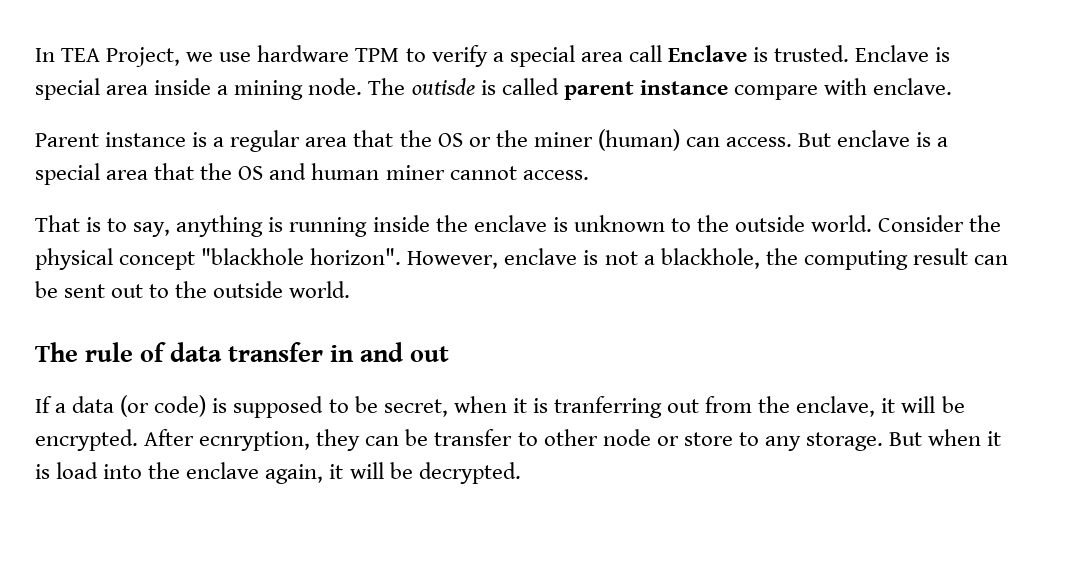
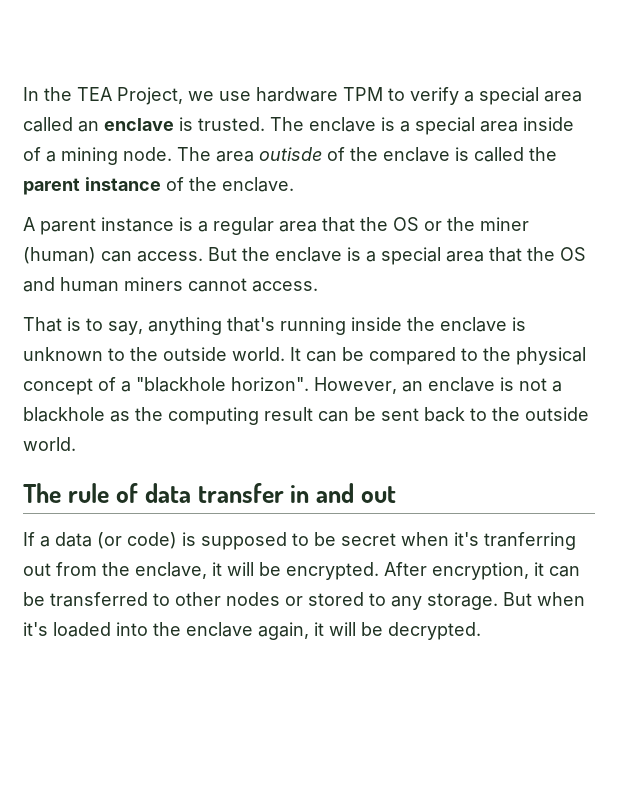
(55, 55) none -> [44,87,72,101] the
[628,45,951,62] call Enclave is trusted. Enclave is -> [23,117,410,132] called an enclave is trusted. The enclave is a
(212, 86) none -> [23,147,41,161] of
[411,78,475,95] outisde -> [216,147,450,162] area outisde of the enclave
[563,78,867,100] parent instance compare with -> [529,147,557,161] [23,177,217,195] the parent instance of the
[35,133,99,147] Parent -> [23,217,96,235] A parent
(832, 140) none -> [242,247,270,261] the
[385,165,445,180] miner -> [124,277,183,291] miners
[268,217,284,232] is -> [227,317,275,332] that's
[878,215,965,232] Consider -> [290,347,478,365] It can be compared to
(196, 260) none -> [98,377,131,392] of a
(499, 260) none -> [402,381,423,392] an
[660,248,760,269] blackhole, -> [23,407,130,422] blackhole as
[111,284,144,298] out -> [424,407,465,422] back
[383,396,548,417] secret, when it is -> [341,532,479,546] secret when it's
[199,429,513,451] ecnryption, they can be transfer -> [432,562,580,580] [23,592,148,607] encryption, it can be transferred
[602,429,733,446] node or store -> [226,592,364,606] nodes or stored
[987,431,1002,446] [35,462,99,479] it is load -> [23,622,111,637] it's loaded

